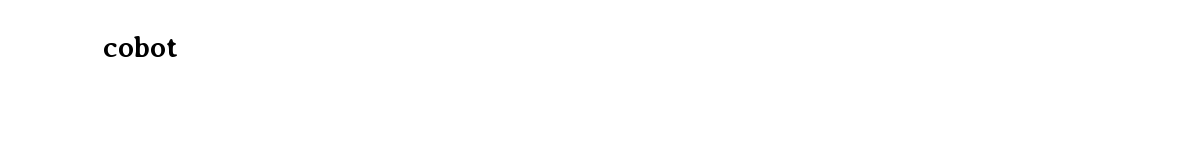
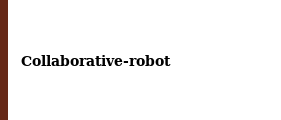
[103,36,178,57] cobot -> [21,55,171,66] Collaborative-robot

